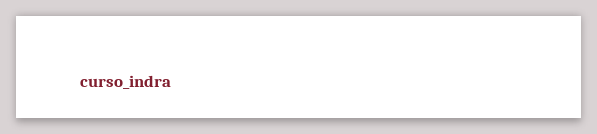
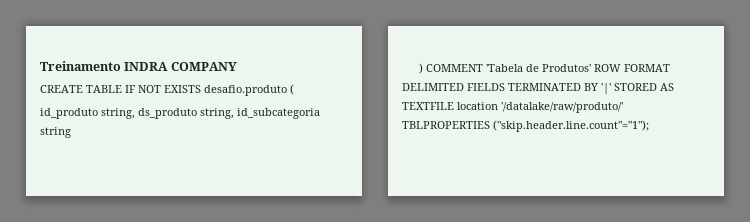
[80,75,171,89] curso_indra -> [40,61,237,71] [40,84,294,96] [40,108,320,119] [40,127,71,138] [419,63,671,74] [402,83,674,94] [402,102,623,113] [402,120,649,132] Treinamento INDRA COMPANY // CREATE TABLE IF NOT EXISTS desafio.produto ( // id_produto string, ds_produto string, id_subcategoria string // ) COMMENT 'Tabela de Produtos' ROW FORMAT DELIMITED FIELDS TERMINATED BY '|' STORED AS TEXTFILE location '/datalake/raw/produto/' TBLPROPERTIES ("skip.header.line.count"="1");

